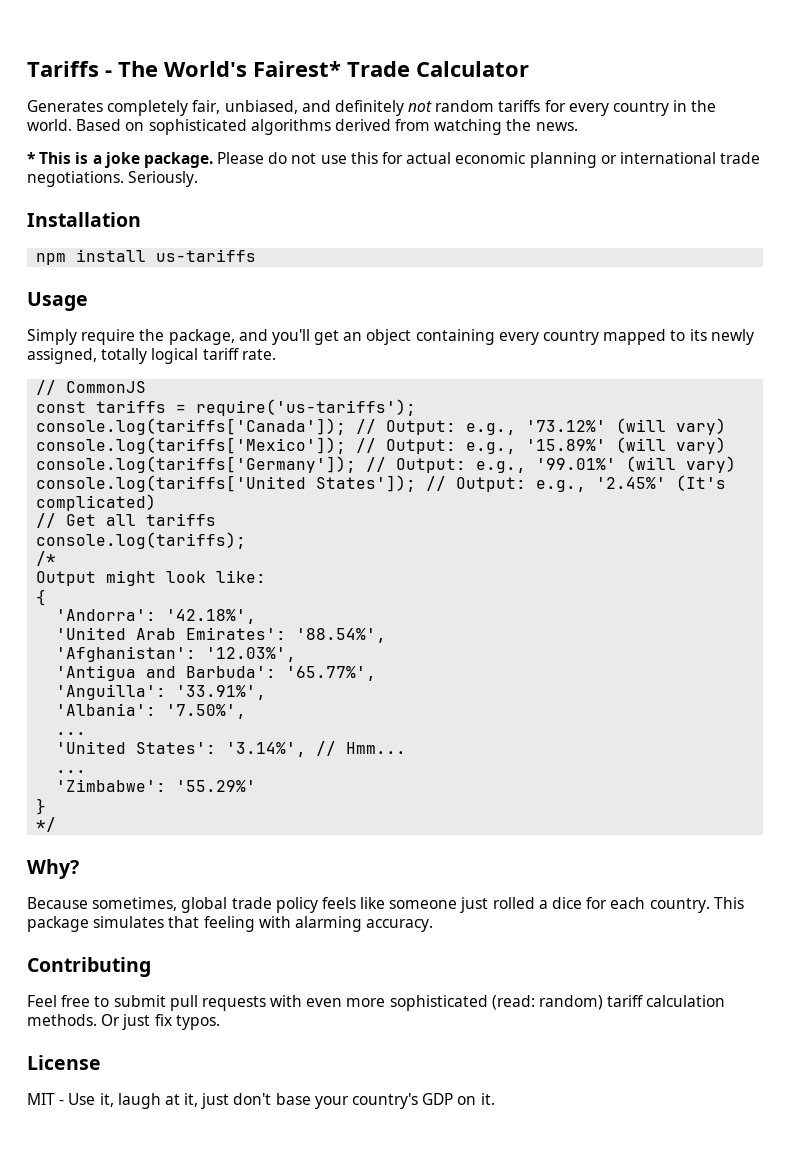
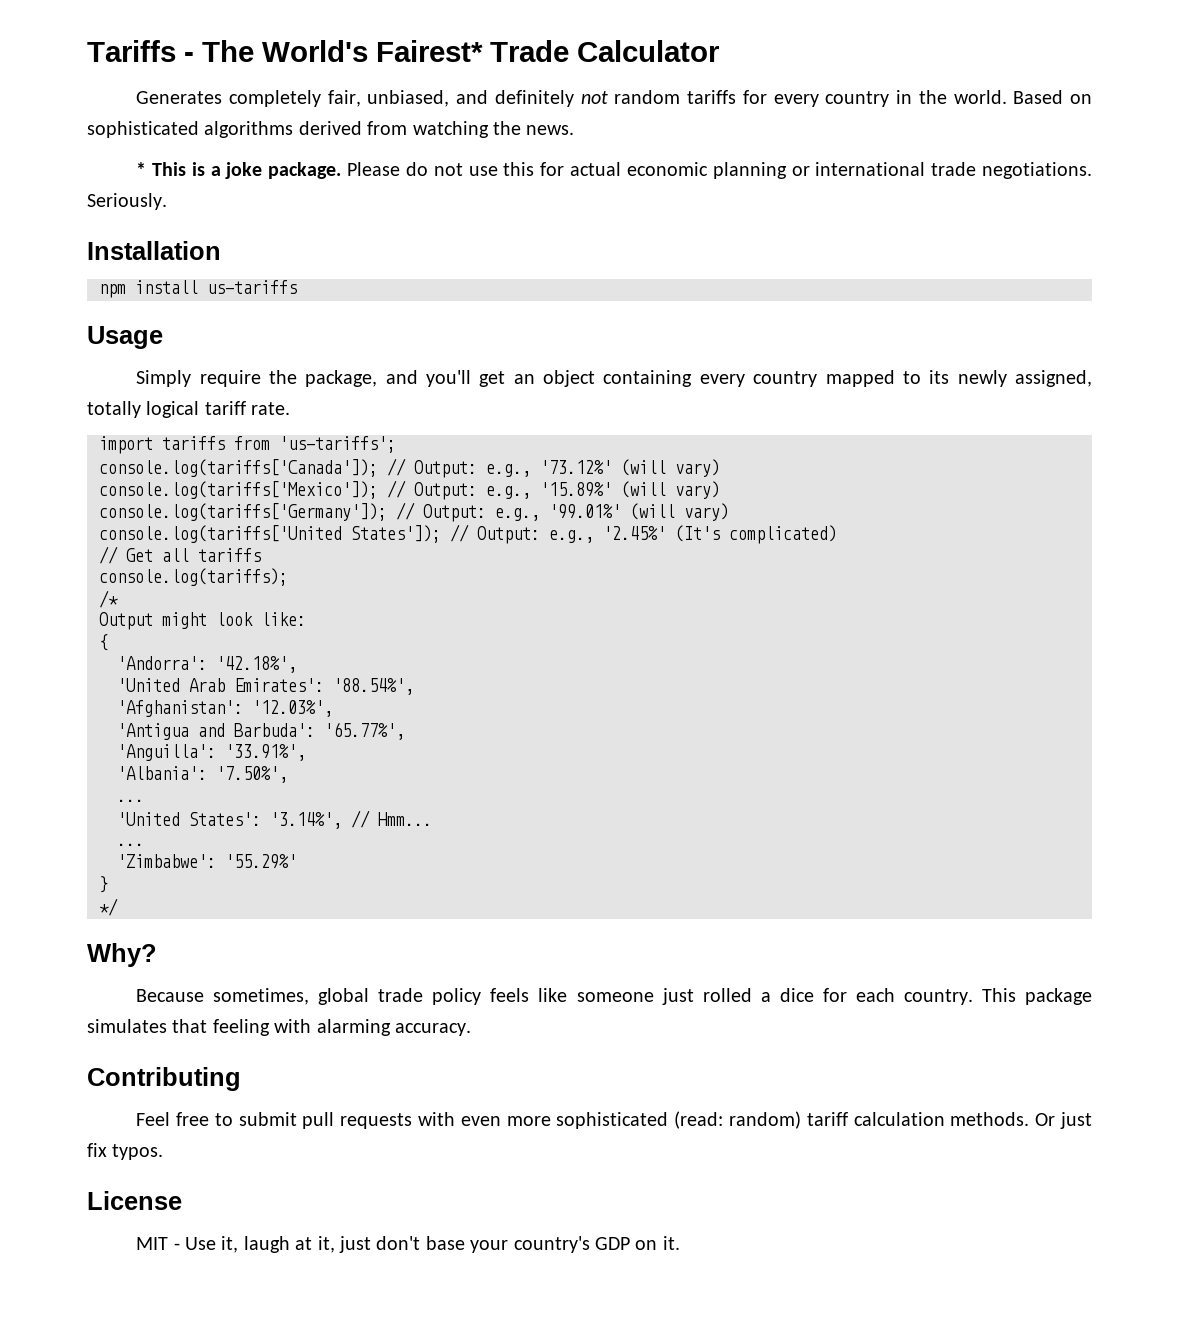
[36,380,147,395] [36,399,417,416] // CommonJS // const tariffs = require('us-tariffs'); -> [99,436,396,454] import tariffs from 'us-tariffs';

